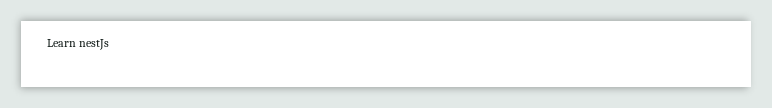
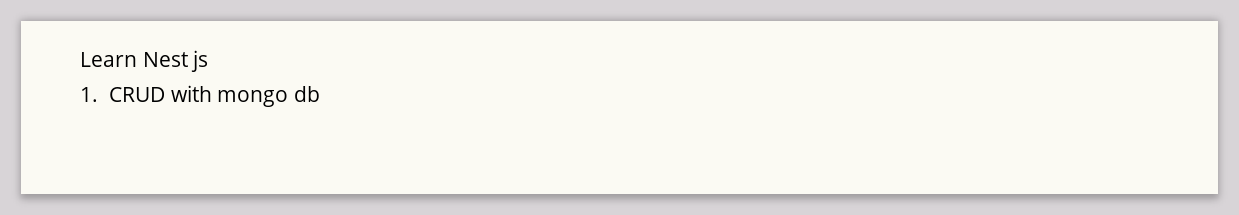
[79,39,110,50] nestJs -> [142,50,209,72] [80,85,321,107] Nest js // 1. CRUD with mongo db

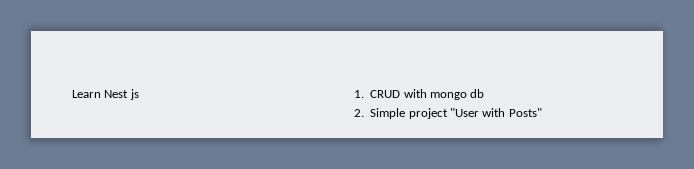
(321, 94) none -> [354,108,542,119] // 2. Simple project "User with Posts"

